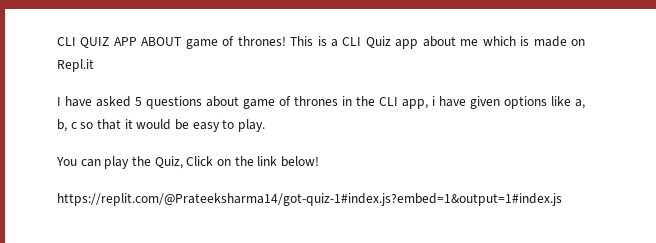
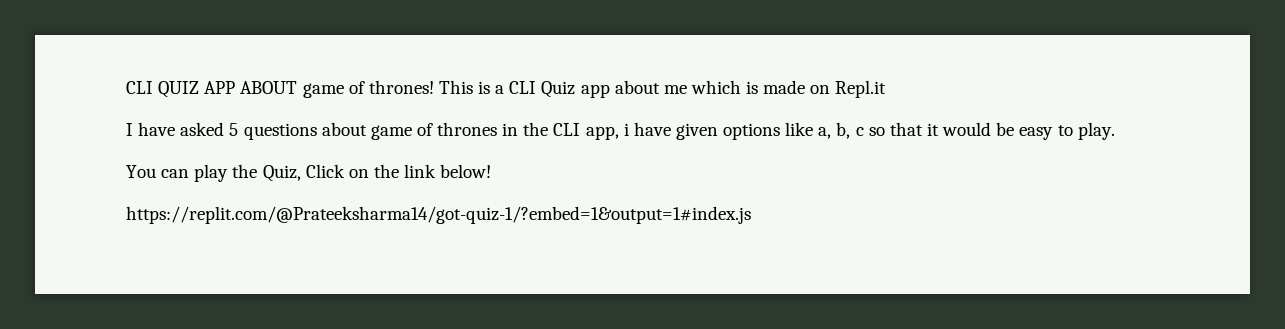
[57,193,562,206] https://replit.com/@Prateeksharma14/got-quiz-1#index.js?embed=1&output=1#index.js -> [126,206,751,224] https://replit.com/@Prateeksharma14/got-quiz-1/?embed=1&output=1#index.js

